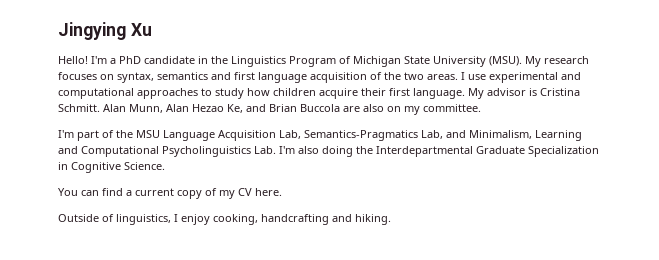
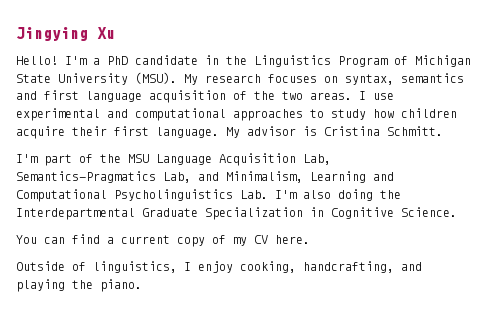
[103,104,481,115] Alan Munn, Alan Hezao Ke, and Brian Buccola are also on my committee. -> (443, 131) none
[261,214,391,225] handcrafting and hiking. -> [303,261,422,273] [16,279,142,292] handcrafting, and playing the piano.

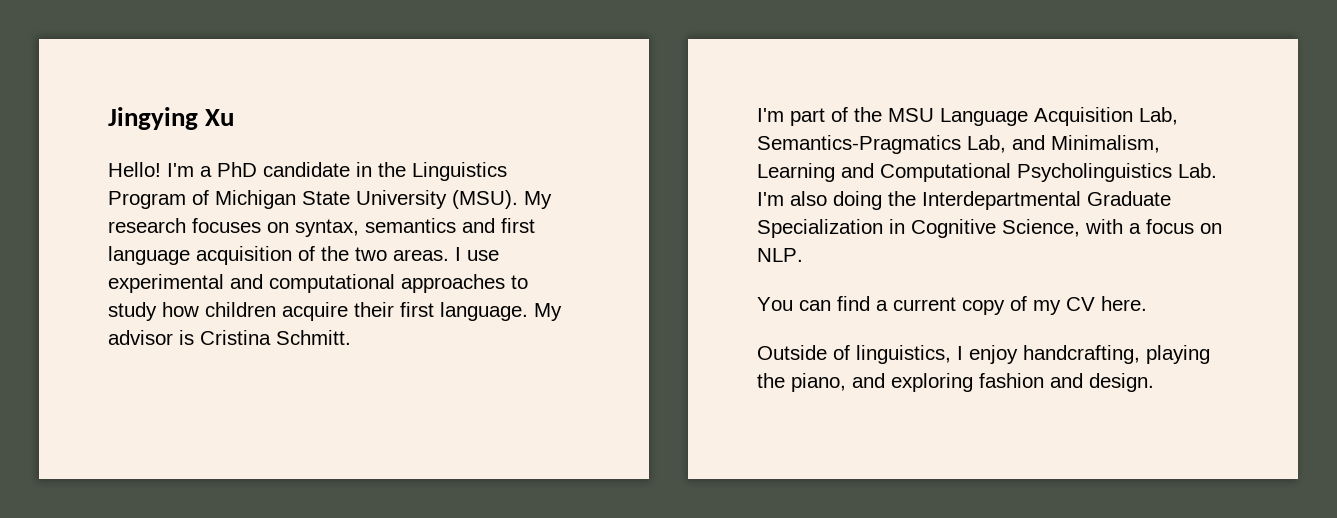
[401,207,457,217] Science. -> [1002,219,1222,237] [757,248,803,262] Science, with a focus on NLP.
[240,261,422,273] [16,279,142,292] cooking, handcrafting, and playing the piano. -> [1023,345,1210,364] [757,373,1154,392] handcrafting, playing the piano, and exploring fashion and design.

